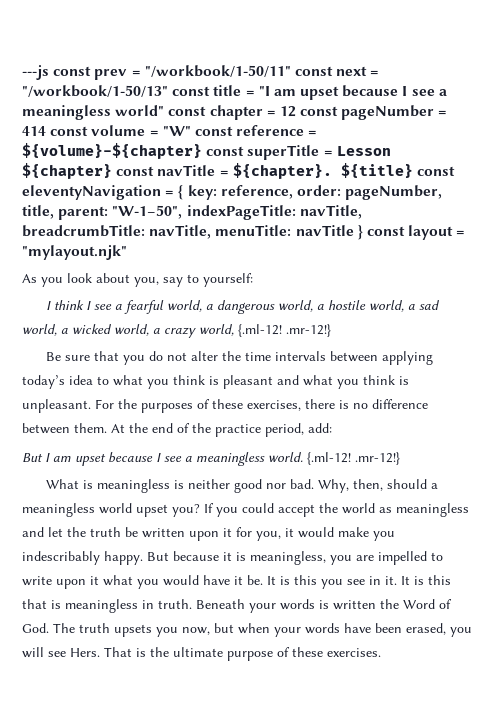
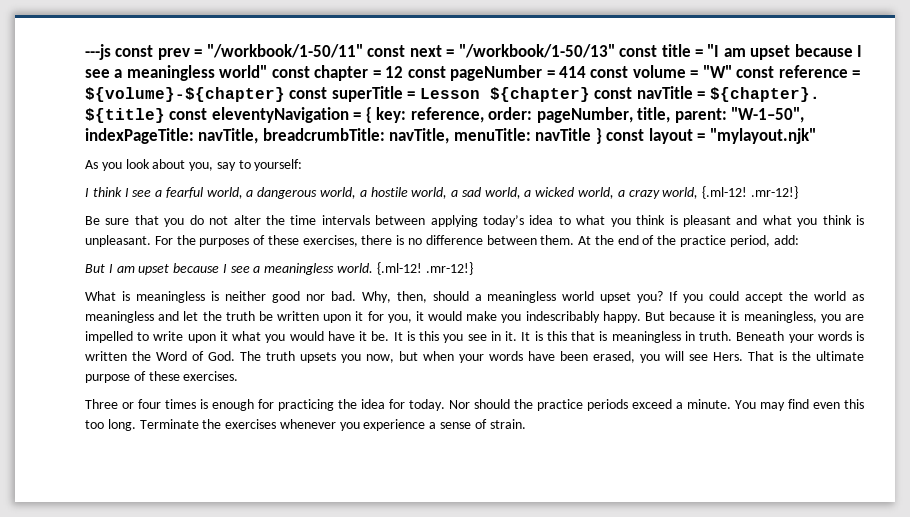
(381, 652) none -> [85,399,864,411] [85,419,526,431] // Three or four times is enough for practicing the idea for today. Nor should the practice periods exceed a minute. You may find even this too long. Terminate the exercises whenever you experience a sense of strain.

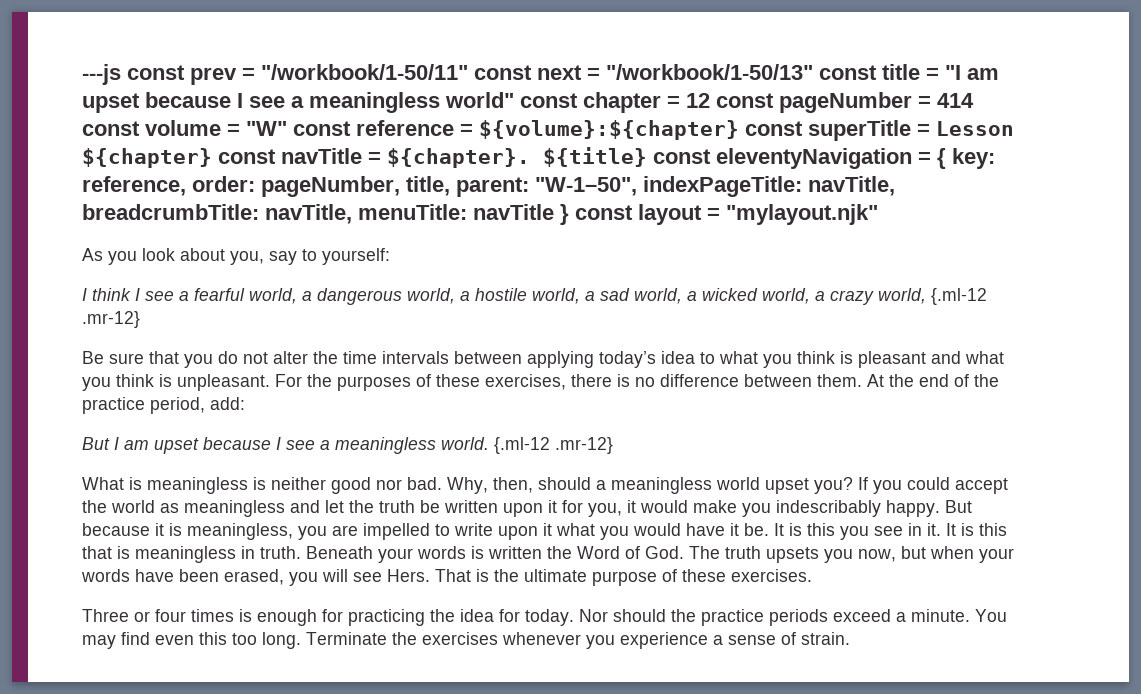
[85,87,285,102] ${volume}-${chapter} -> [479,120,739,140] ${volume}:${chapter}
[702,186,798,199] {.ml-12! .mr-12!} -> [931,288,987,305] [82,311,140,328] {.ml-12 .mr-12}
[376,262,473,275] {.ml-12! .mr-12!} -> [494,437,613,454] {.ml-12 .mr-12}

